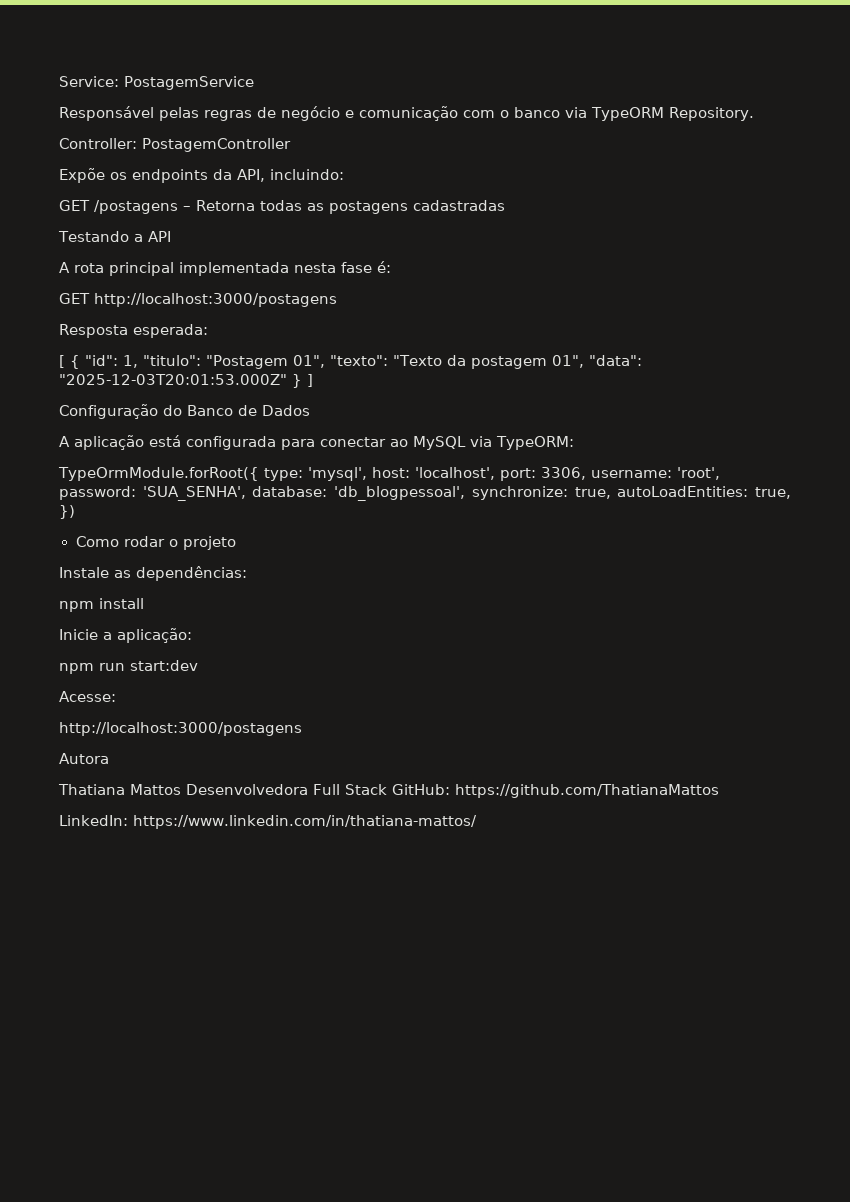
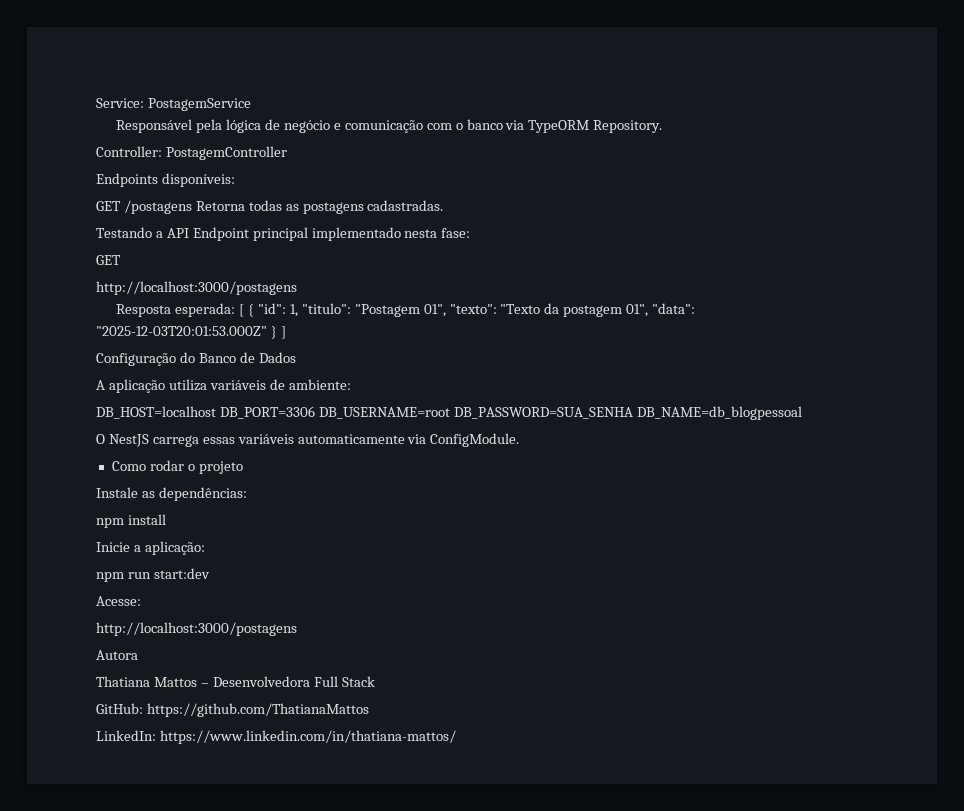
[159,107,252,121] pelas regras -> [196,119,262,133] pela lógica
[59,168,344,183] Expõe os endpoints da API, incluindo: -> [96,173,235,187] Endpoints disponíveis:
[183,206,191,211] – -> (192, 207) none
[413,200,505,211] cadastradas -> [367,200,444,211] cadastradas.
[59,261,391,276] [59,293,90,304] // A rota principal implementada nesta fase é: // GET -> [192,227,471,241] [96,255,121,265] Endpoint principal implementado nesta fase: // GET //
(208, 331) // -> (236, 310) none
[149,435,574,450] [58,467,720,481] [59,486,791,501] [59,505,75,519] está configurada para conectar ao MySQL via TypeORM: // TypeOrmModule.forRoot({ type: 'mysql', host: 'localhost', port: 3306, username: 'root', password: 'SUA_SENHA', database: 'db_blogpessoal', synchronize: true, autoLoadEntities: true, }) -> [168,379,351,391] [96,406,802,420] [96,433,520,447] utiliza variáveis de ambiente: // DB_HOST=localhost DB_PORT=3306 DB_USERNAME=root DB_PASSWORD=SUA_SENHA DB_NAME=db_blogpessoal // O NestJS carrega essas variáveis automaticamente via ConfigModule.
(181, 789) none -> [200,683,209,687] –
(387, 789) none -> (375, 681) //

